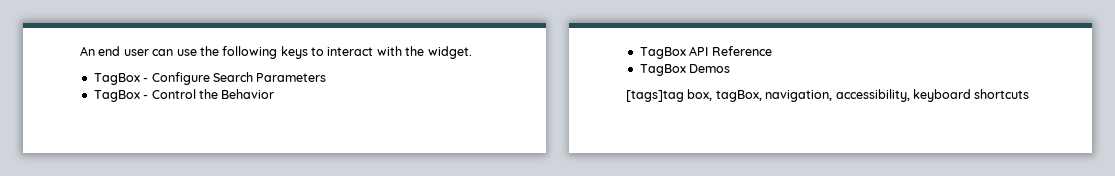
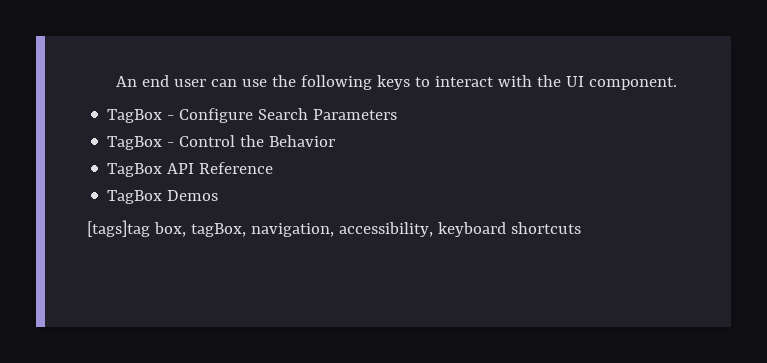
[427,46,472,59] widget. -> [565,76,677,90] UI component.

